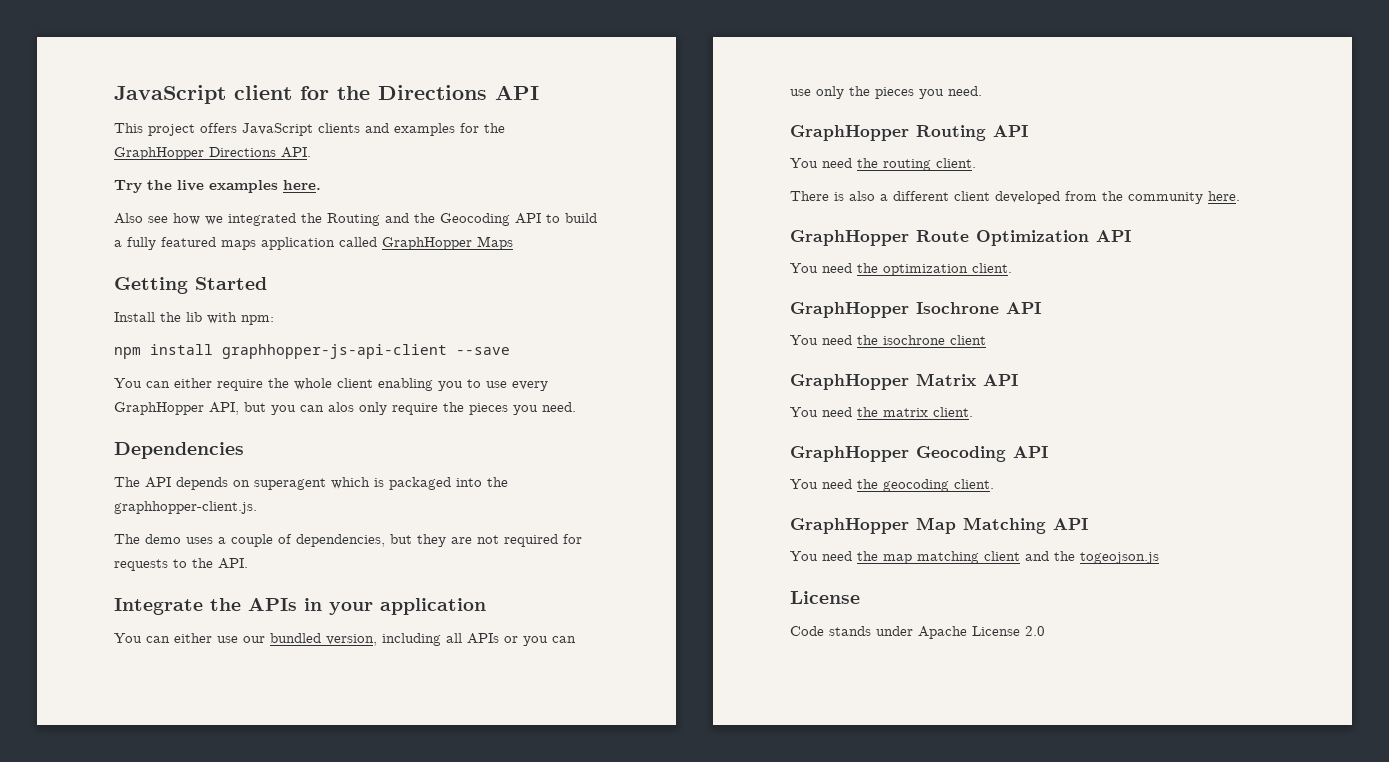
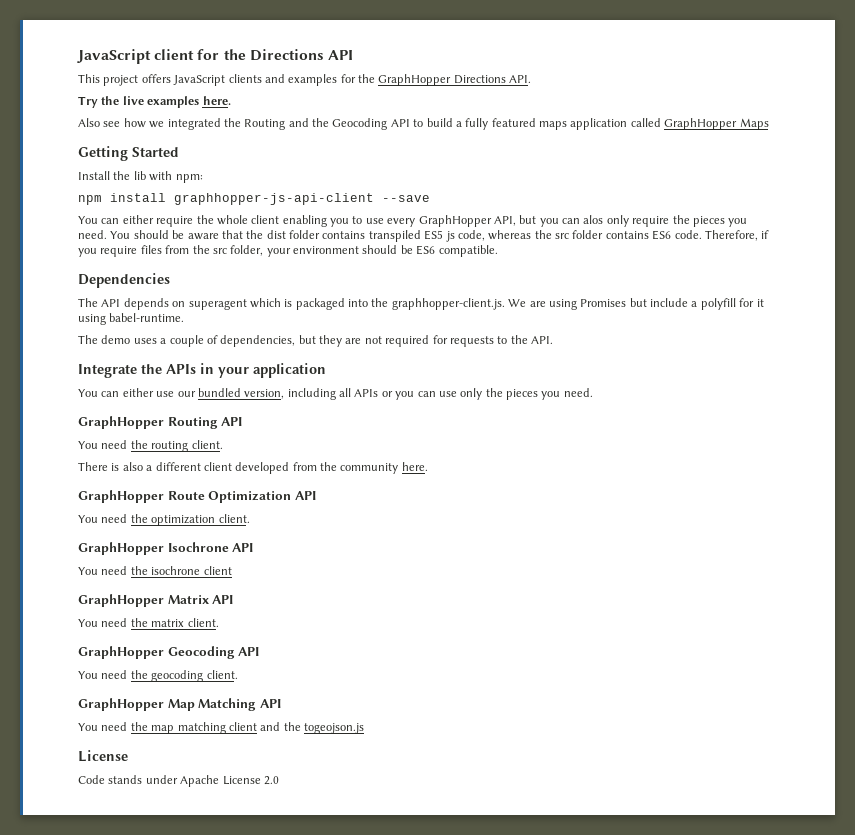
(576, 407) none -> [110,230,770,242] [78,245,498,257] You should be aware that the dist folder contains transpiled ES5 js code, whereas the src folder contains ES6 code. Therefore, if you require files from the src folder, your environment should be ES6 compatible.
(257, 507) none -> [508,298,764,310] [78,313,185,325] We are using Promises but include a polyfill for it using babel-runtime.

